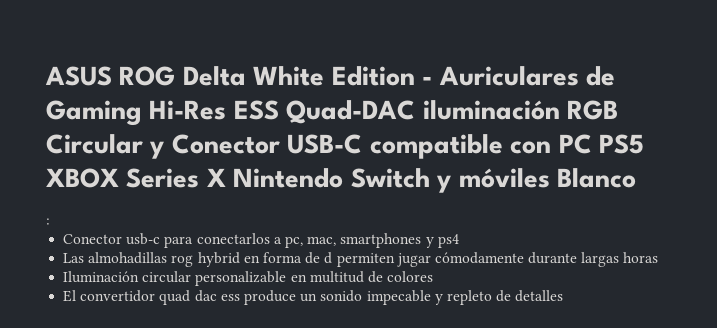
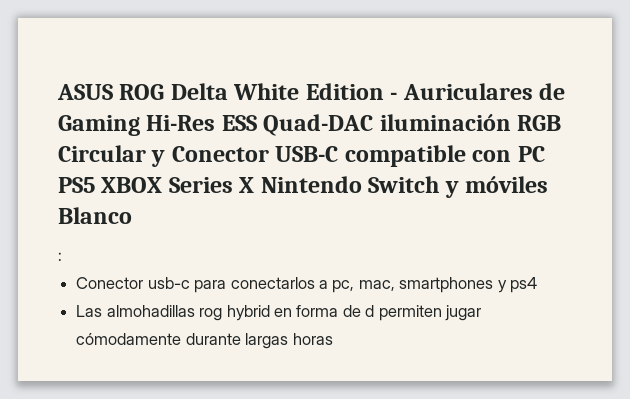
[63,271,434,286] [63,290,564,305] // Iluminación circular personalizable en multitud de colores // El convertidor quad dac ess produce un sonido impecable y repleto de detalles -> (333, 339) none

